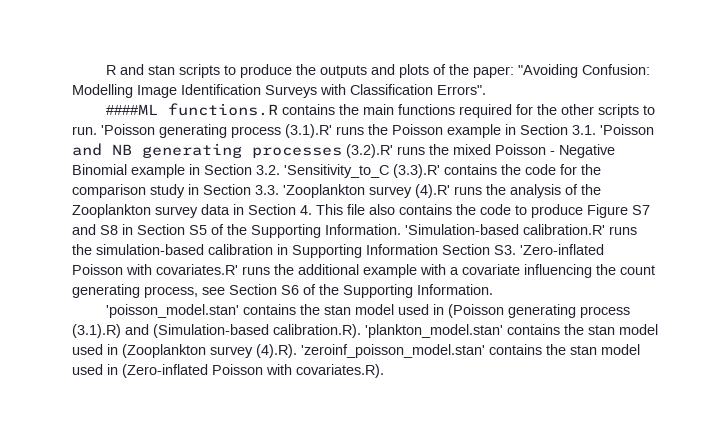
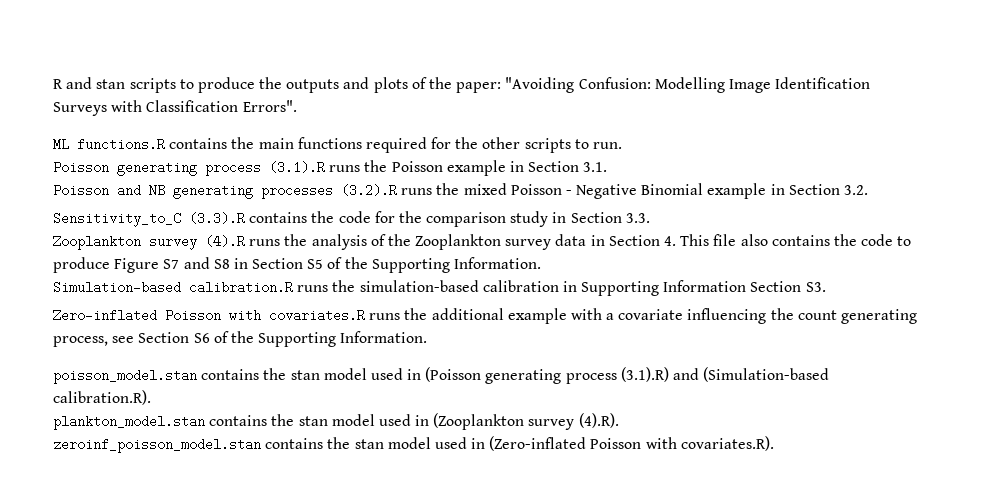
[105,104,158,115] ####ML -> [53,138,69,151] ML
[101,124,332,138] 'Poisson generating process (3.1).R' -> [53,161,325,176] // Poisson generating process (3.1).R
[600,124,654,135] 'Poisson -> [53,184,109,197] // Poisson
[346,144,393,158] (3.2).R' -> [341,184,397,197] (3.2).R
[284,164,440,178] 'Sensitivity_to_C (3.3).R' -> [53,212,245,227] // Sensitivity_to_C (3.3).R
[283,184,450,198] 'Zooplankton survey (4).R' -> [53,235,245,250] // Zooplankton survey (4).R
[405,224,605,235] 'Simulation-based calibration.R' -> [53,281,293,294] // Simulation-based calibration.R
[520,244,604,255] [72,264,238,275] 'Zero-inflated Poisson with covariates.R' -> [53,309,365,322] // Zero-inflated Poisson with covariates.R
[105,304,239,318] 'poisson_model.stan' -> [53,369,197,384] poisson_model.stan
[365,324,503,338] 'plankton_model.stan' -> [53,415,205,430] // plankton_model.stan
[301,344,485,358] 'zeroinf_poisson_model.stan' -> [53,438,261,453] // zeroinf_poisson_model.stan

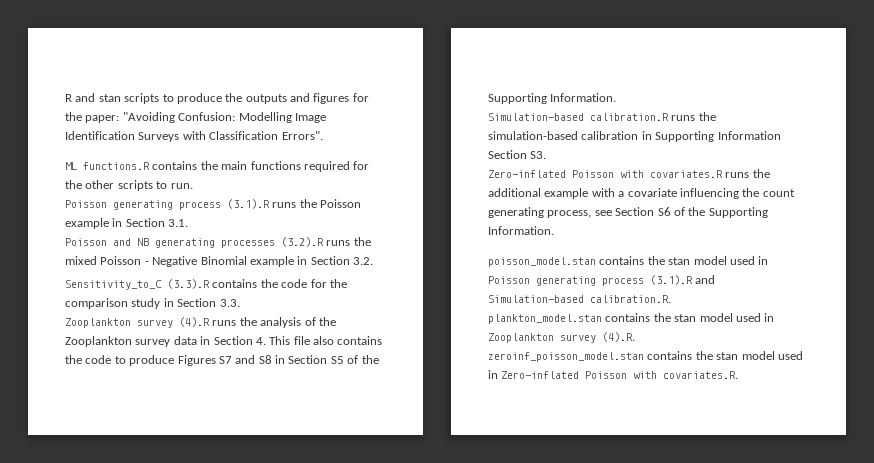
[373,77,427,93] plots of -> [313,93,369,104] figures for
[114,258,160,273] Figure -> [177,355,216,366] Figures
[425,367,830,384] [53,390,151,405] (Poisson generating process (3.1).R) and (Simulation-based calibration.R). -> [488,275,716,286] [488,295,671,303] Poisson generating process (3.1).R and Simulation-based calibration.R.
[433,413,619,430] (Zooplankton survey (4).R). -> [488,332,635,343] Zooplankton survey (4).R.
[489,436,774,451] (Zero-inflated Poisson with covariates.R). -> [501,371,739,379] Zero-inflated Poisson with covariates.R.

